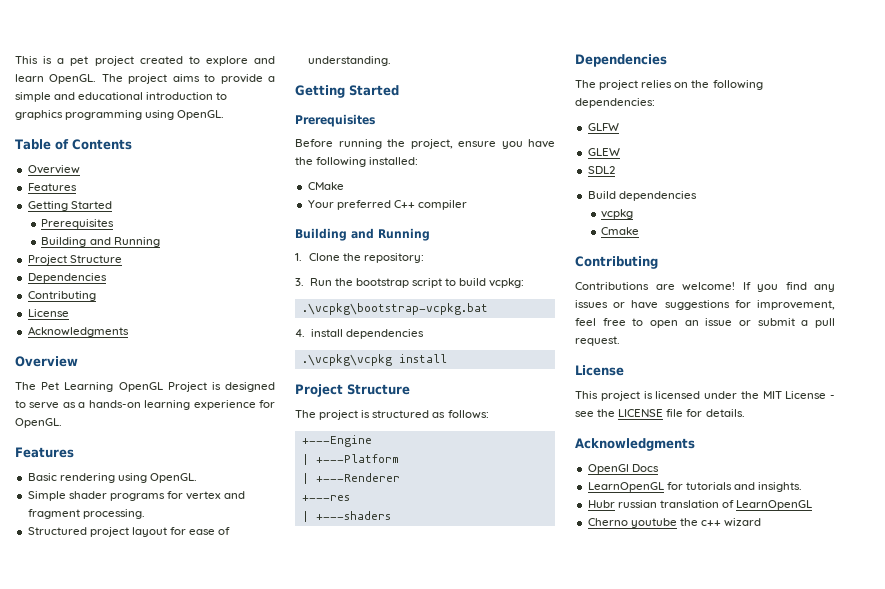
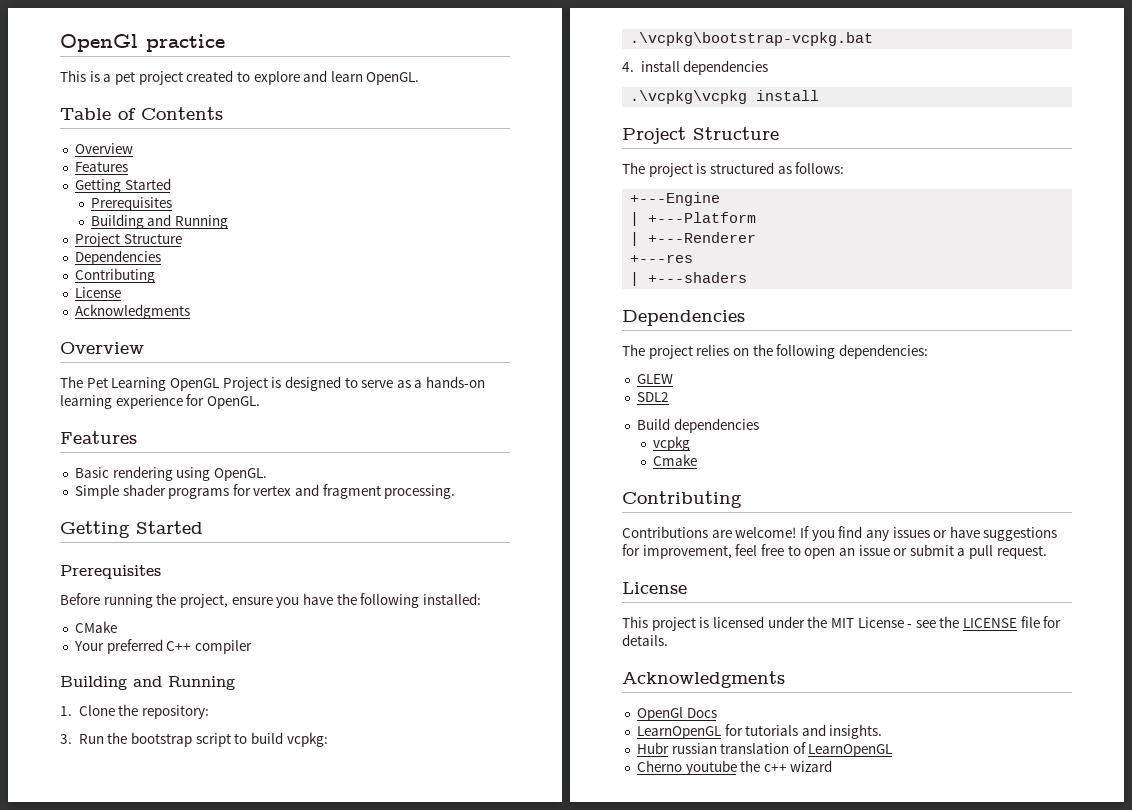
(15, 60) none -> [60,34,225,52] OpenGl practice //
[101,74,275,84] [15,92,228,102] [15,110,225,120] The project aims to provide a simple and educational introduction to graphics programming using OpenGL. -> (420, 78) none
[27,527,231,537] [307,56,391,66] // Structured project layout for ease of understanding. -> (456, 492) none
[587,123,619,131] // GLFW -> (928, 351) none

